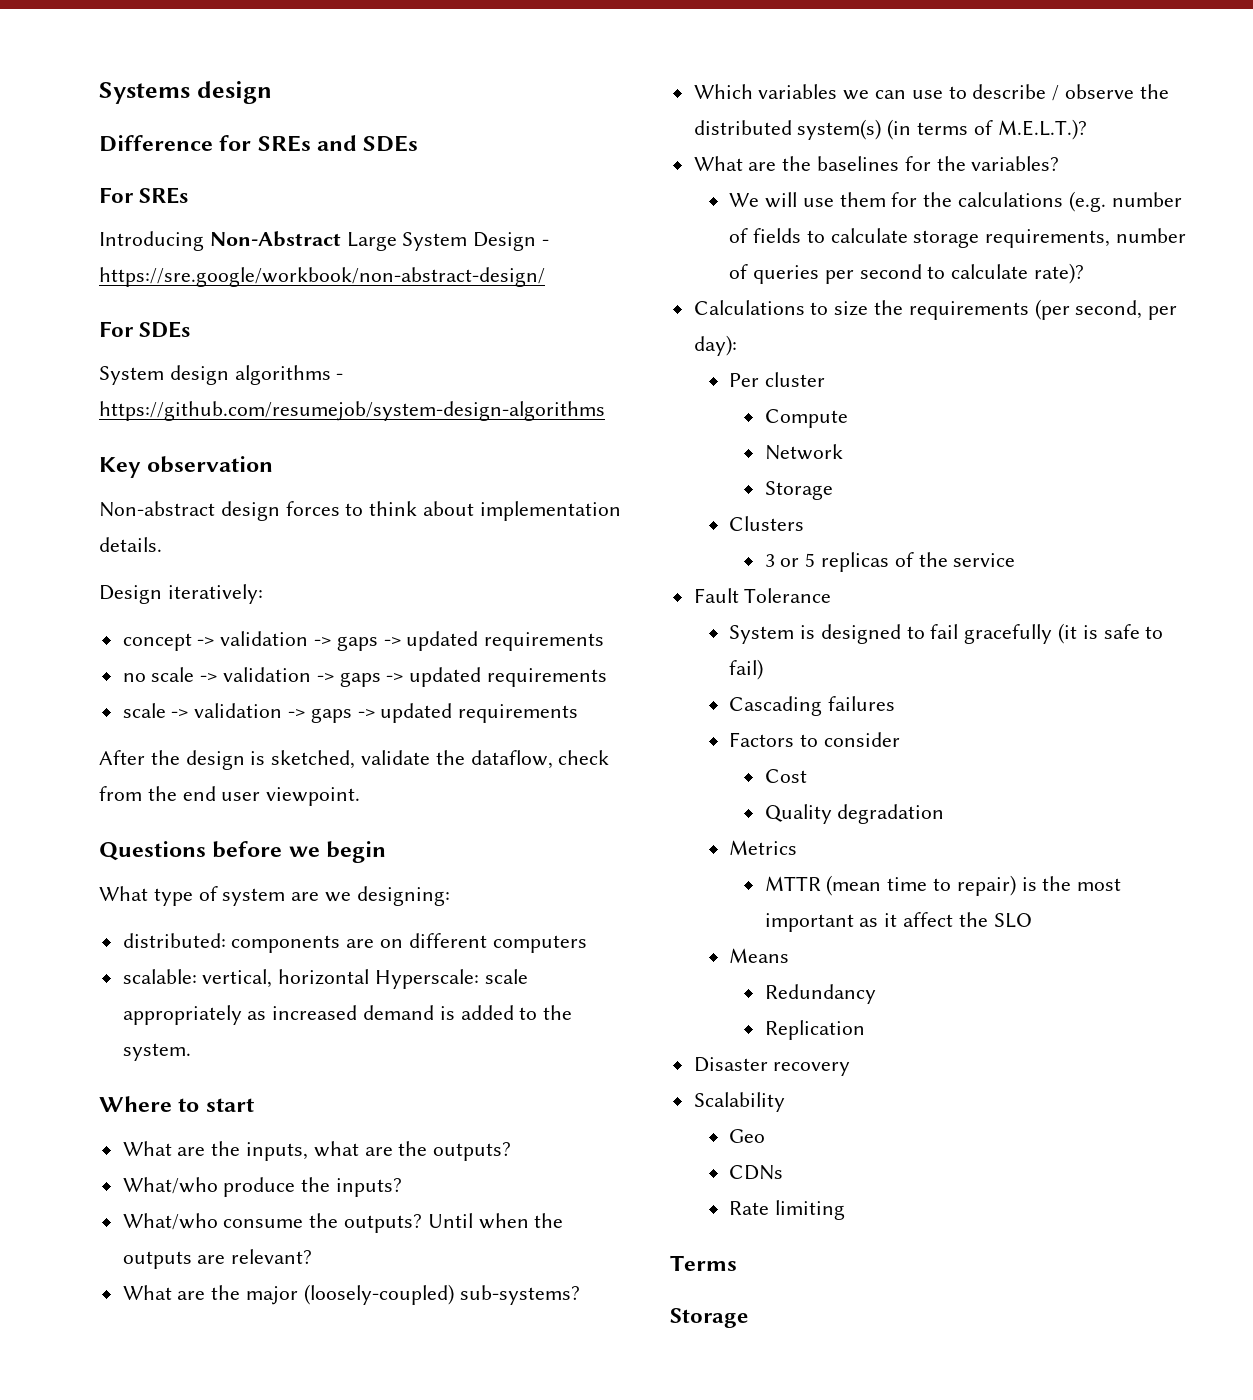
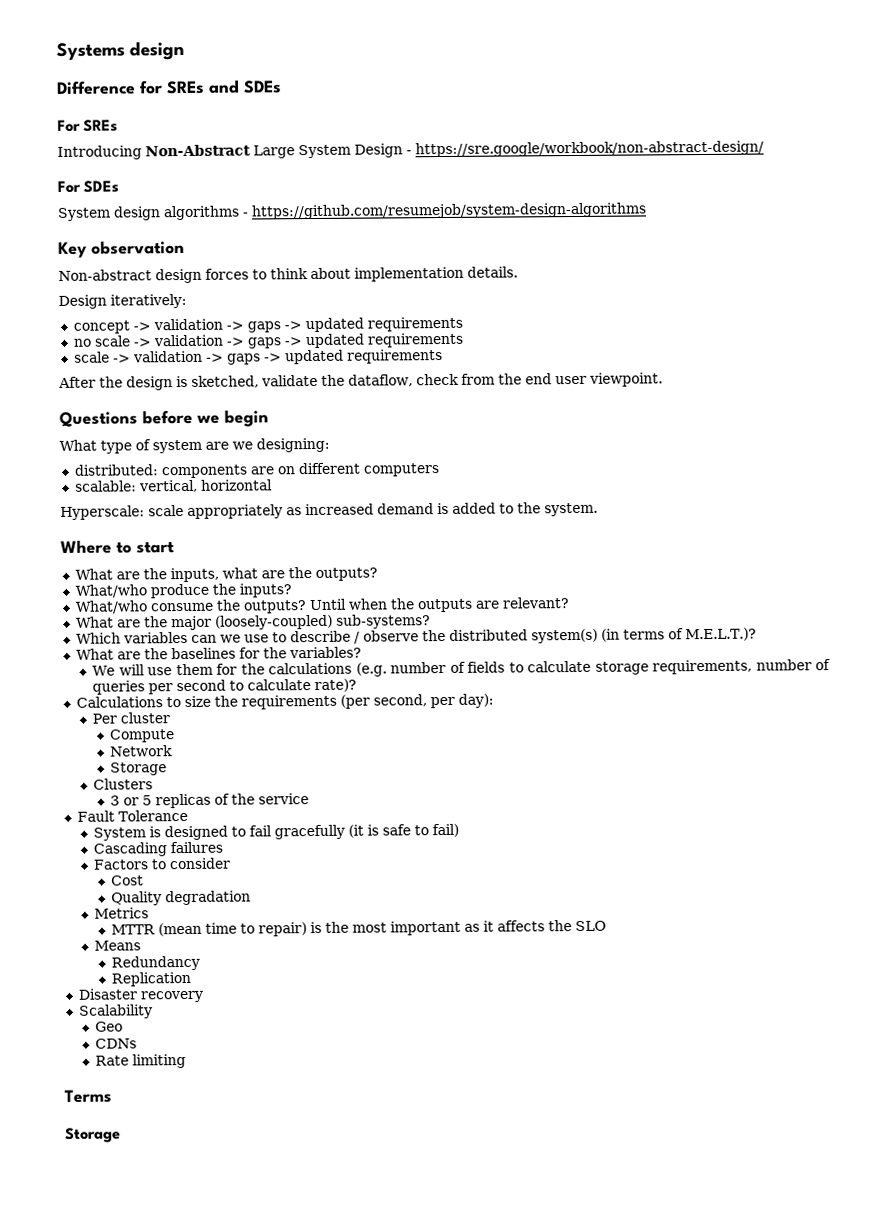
(370, 977) none -> (273, 485) //
[843,90,907,100] we can -> [190,634,241,643] can we
[902,912,953,927] affect -> [496,920,545,932] affects

